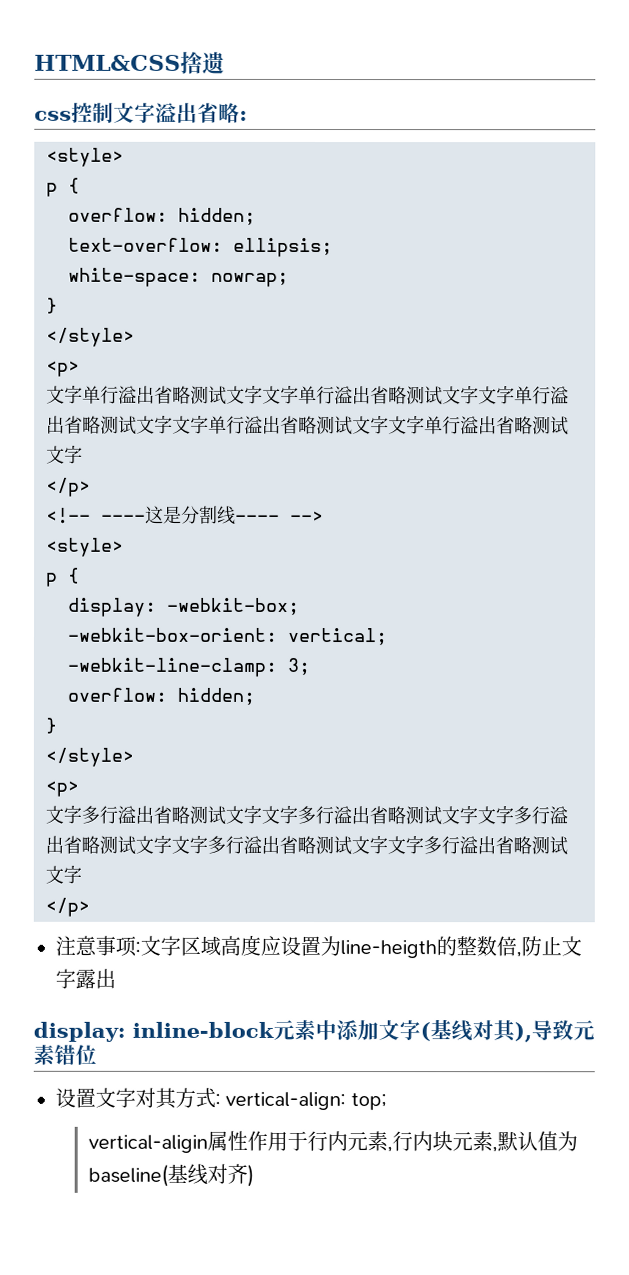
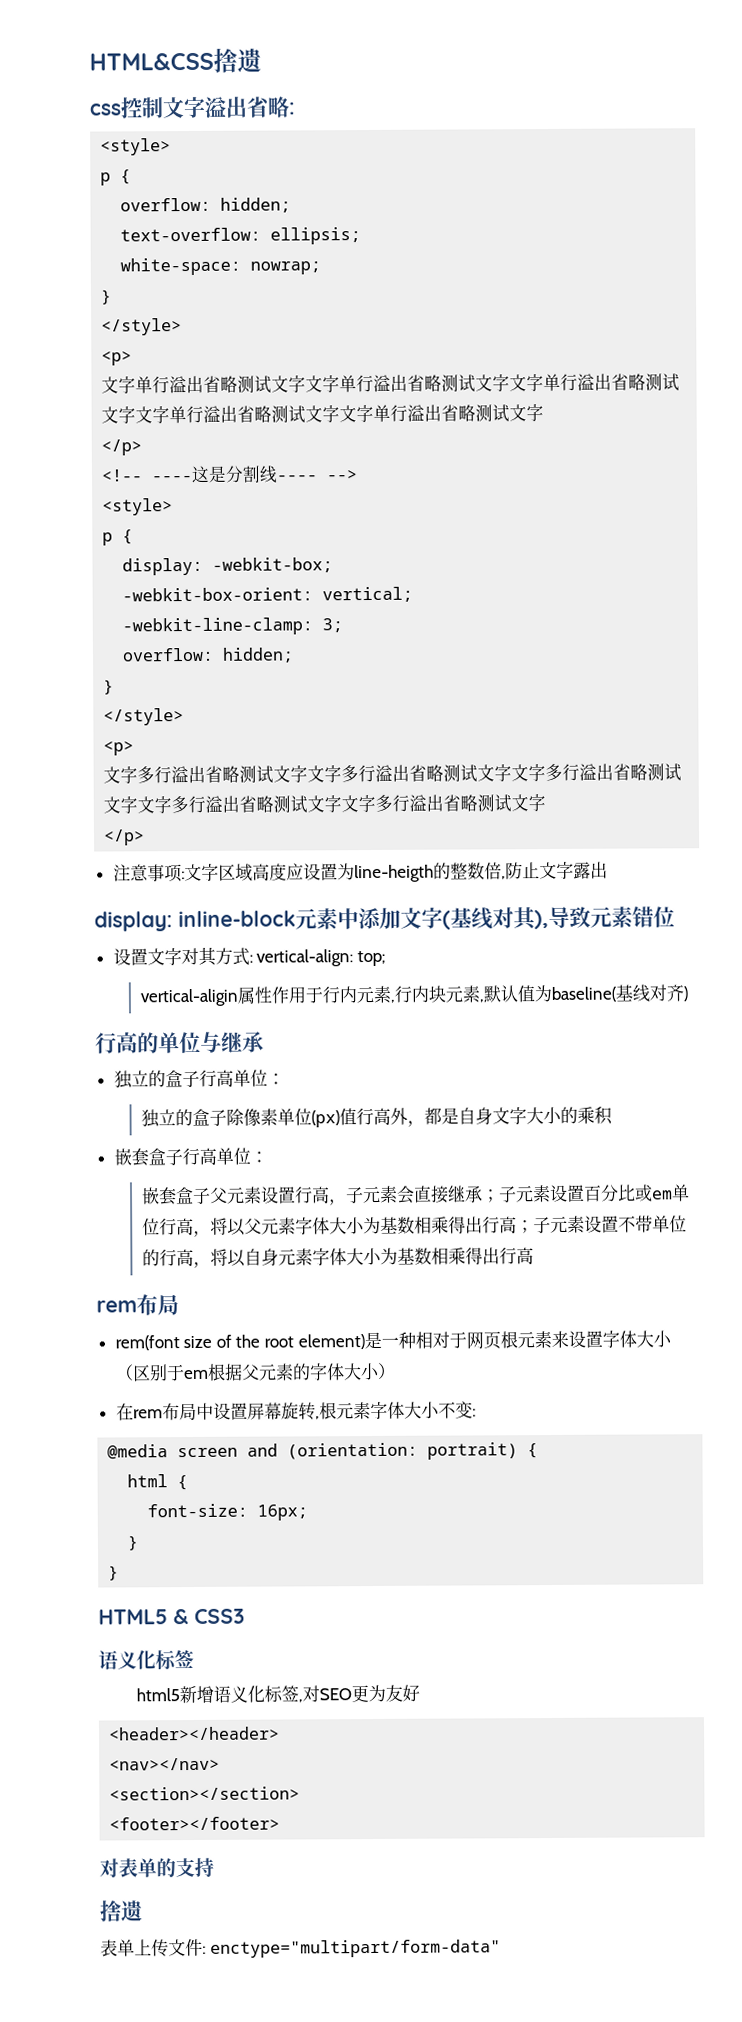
(254, 1175) none -> [95,1031,264,1054] [113,1069,285,1089] [140,1106,613,1128] [113,1147,268,1167] [140,1184,690,1206] [141,1215,687,1238] [141,1247,534,1269] [96,1294,179,1316] [114,1330,672,1351] [114,1362,396,1382] [115,1401,476,1421] [107,1442,539,1460] [127,1474,189,1491] [147,1503,309,1521] [127,1535,140,1551] [108,1565,120,1581] [98,1608,245,1625] [98,1650,194,1671] [135,1684,420,1704] [108,1726,281,1741] [109,1757,221,1771] [109,1786,301,1801] [109,1816,281,1831] [99,1857,214,1878] [99,1900,143,1922] [100,1938,501,1958] // 行高的单位与继承 // 独立的盒子行高单位： // 独立的盒子除像素单位(px)值行高外，都是自身文字大小的乘积 // 嵌套盒子行高单位： // 嵌套盒子父元素设置行高，子元素会直接继承；子元素设置百分比或em单位行高，将以父元素字体大小为基数相乘得出行高；子元素设置不带单位的行高，将以自身元素字体大小为基数相乘得出行高 // rem布局 // rem(font size of the root element)是一种相对于网页根元素来设置字体大小（区别于em根据父元素的字体大小） // 在rem布局中设置屏幕旋转,根元素字体大小不变: // @media screen and (orientation: portrait) { // html { // font-size: 16px; // } // } // HTML5 & CSS3 // 语义化标签 // html5新增语义化标签,对SEO更为友好 // <header></header> // <nav></nav> // <section></section> // <footer></footer> // 对表单的支持 // 捨遗 // 表单上传文件: enctype="multipart/form-data"

